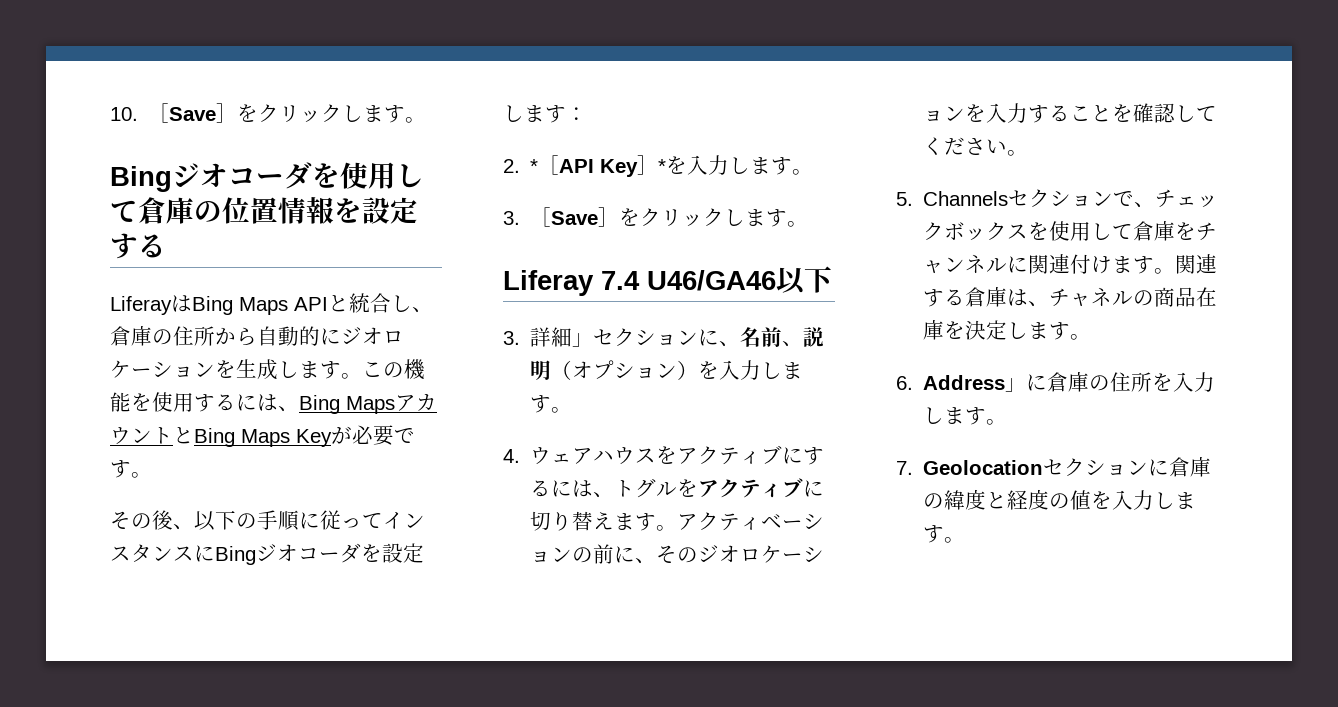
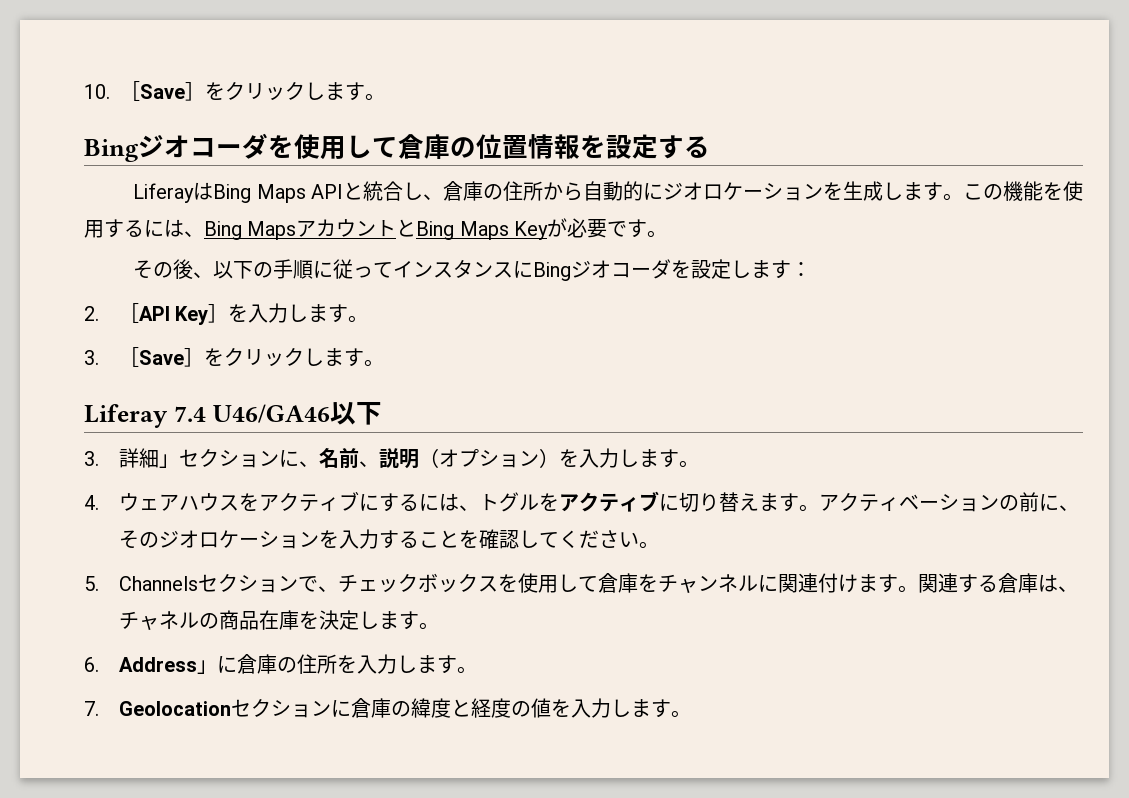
[530,159,539,173] * -> (99, 313) none
[658,159,667,173] * -> (228, 313) none

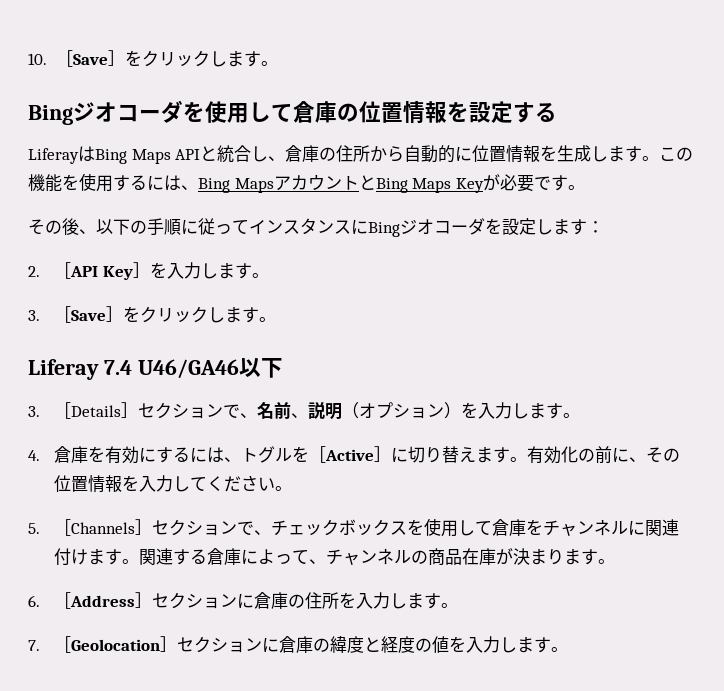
[663,182,823,201] ジオロケーション -> [472,145,541,163] 位置情報
[118,448,299,468] 詳細」セクションに -> [54,402,241,419] ［Details］セクションで
[118,491,359,512] ウェアハウスをアクティブ -> [54,446,140,464] 倉庫を有効
[558,491,659,512] アクティブ -> [309,446,392,463] ［Active］
[818,492,1079,512] [118,529,519,549] アクティベーションの前に、そのジオロケーションを入力することを確認 -> [527,446,681,464] [54,475,174,493] 有効化の前に、その位置情報を入力
[118,576,198,591] Channels -> [54,519,153,536] ［Channels］
[1037,574,1078,592] [118,611,159,630] は、チャ -> [241,549,378,565] によって、チャン
[298,610,379,630] を決定し -> [496,548,565,565] が決まり
[118,657,217,674] Address」 -> [54,592,238,609] ［Address］セクション
[118,701,231,716] Geolocation -> [54,636,178,653] ［Geolocation］

